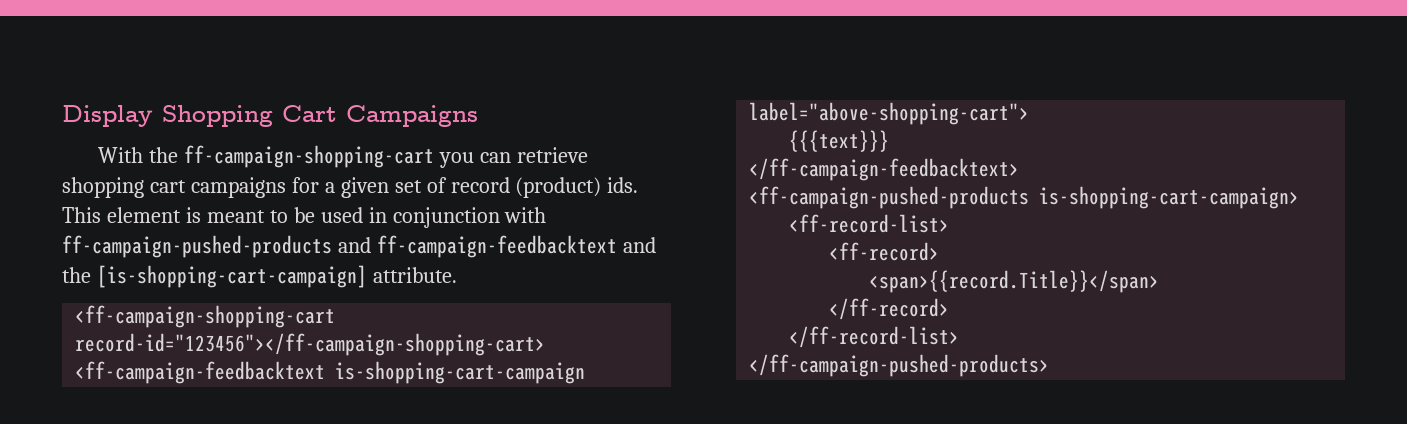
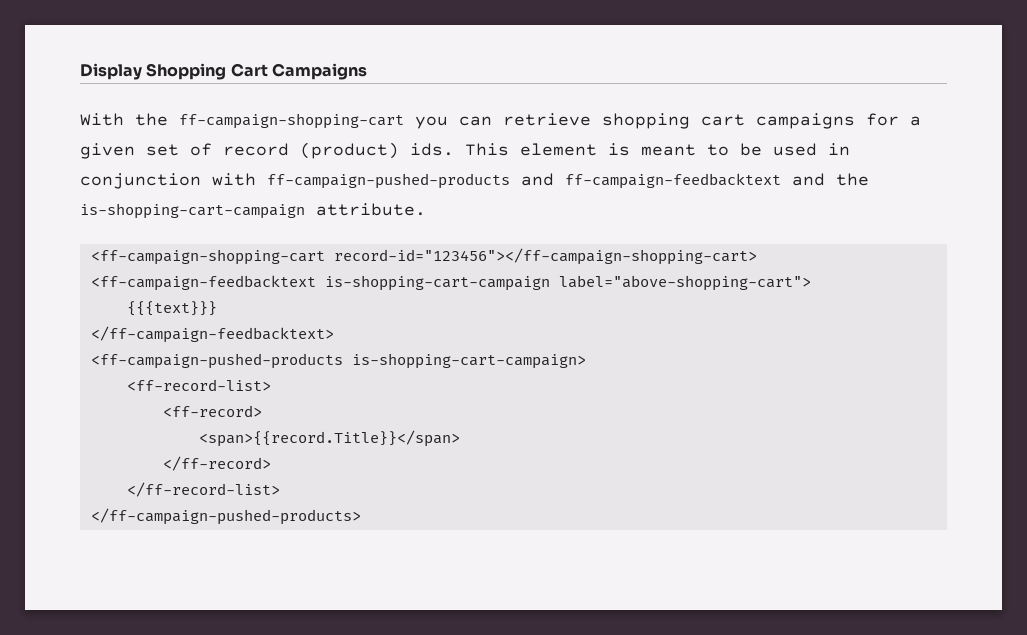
[96,265,367,288] [is-shopping-cart-campaign] -> [80,203,305,219] is-shopping-cart-campaign

